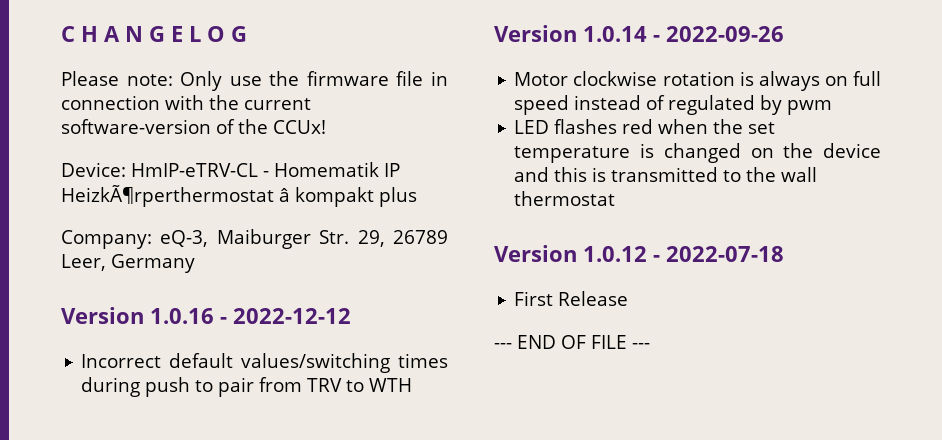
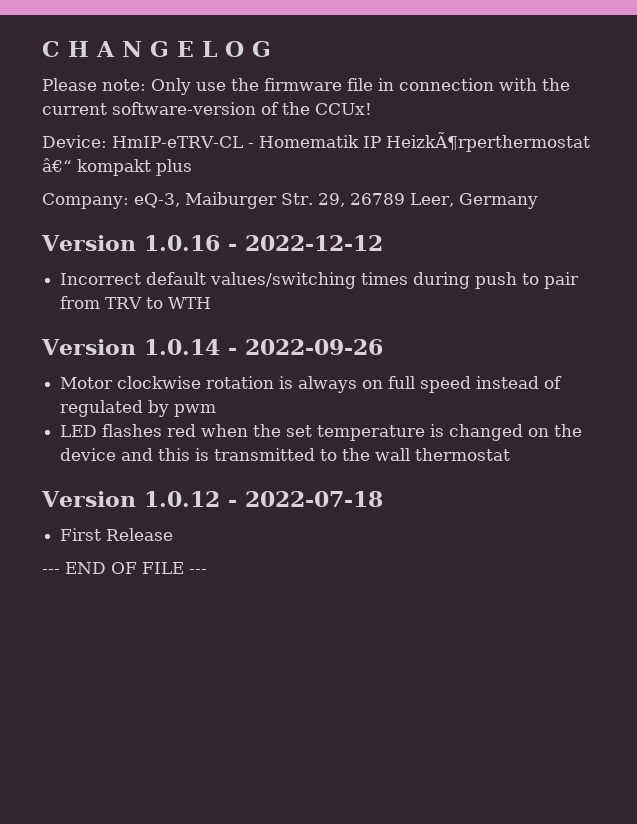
[279,188,290,202] â -> [42,158,72,172] â€“

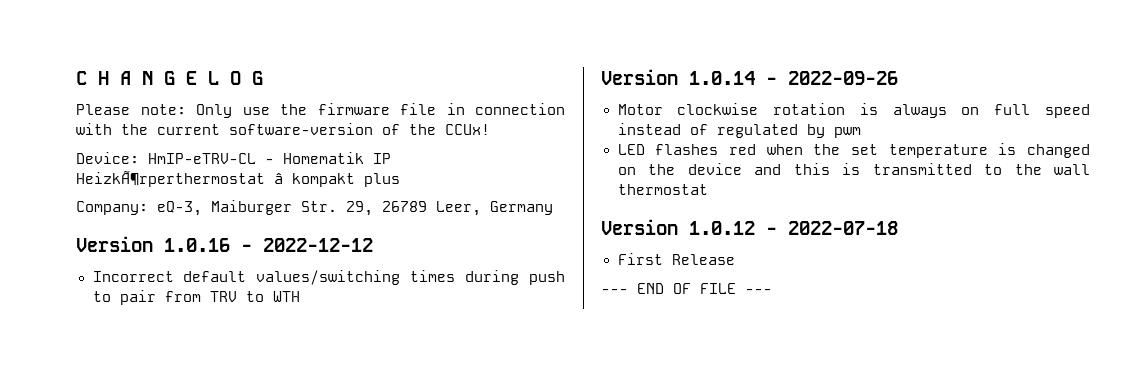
[42,158,72,172] â€“ -> [274,173,283,184] â

